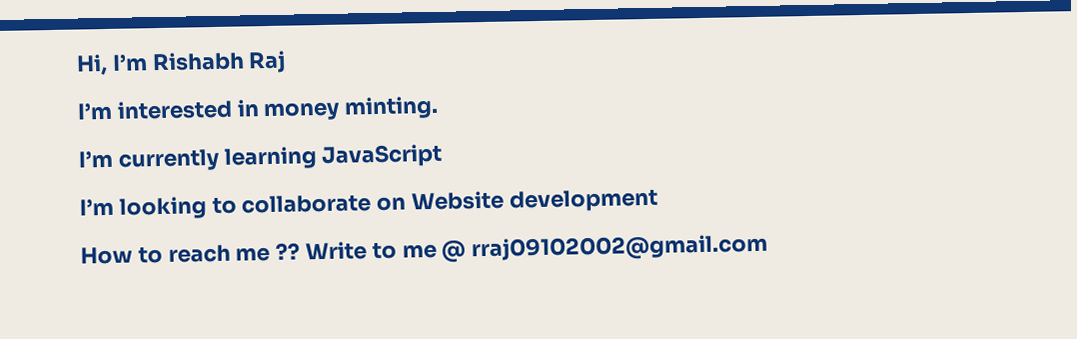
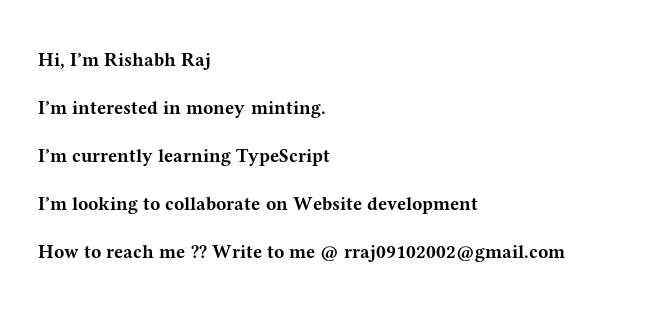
[321,143,443,169] JavaScript -> [236,148,331,166] TypeScript

